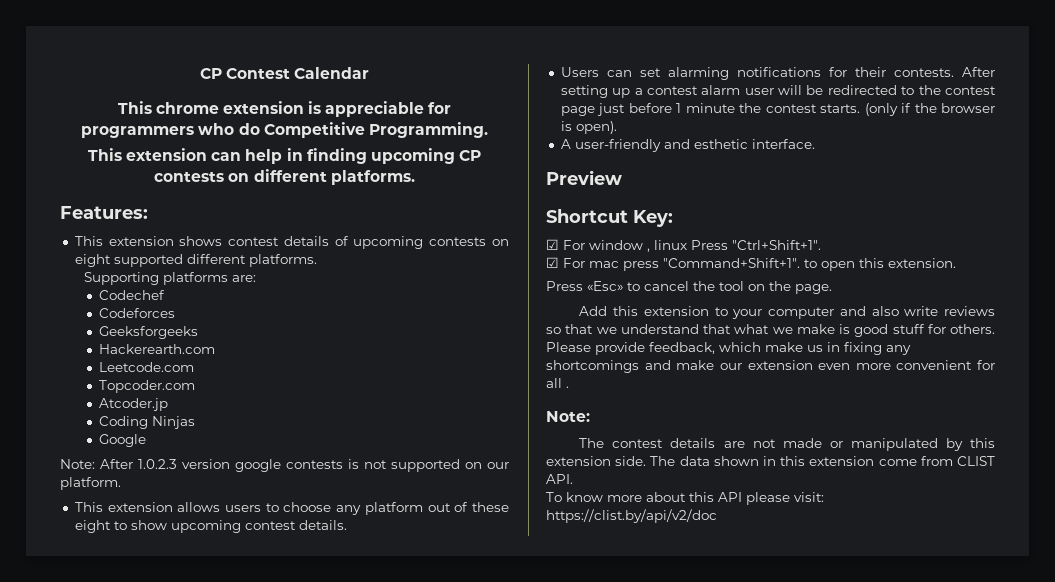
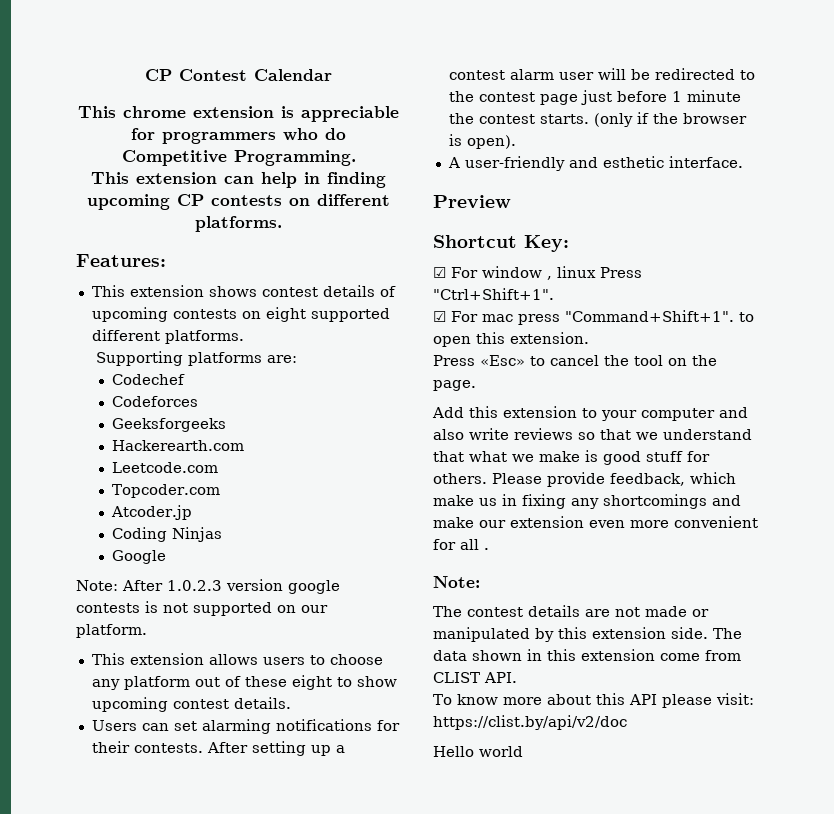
(717, 516) none -> [433,746,523,757] // Hello world

